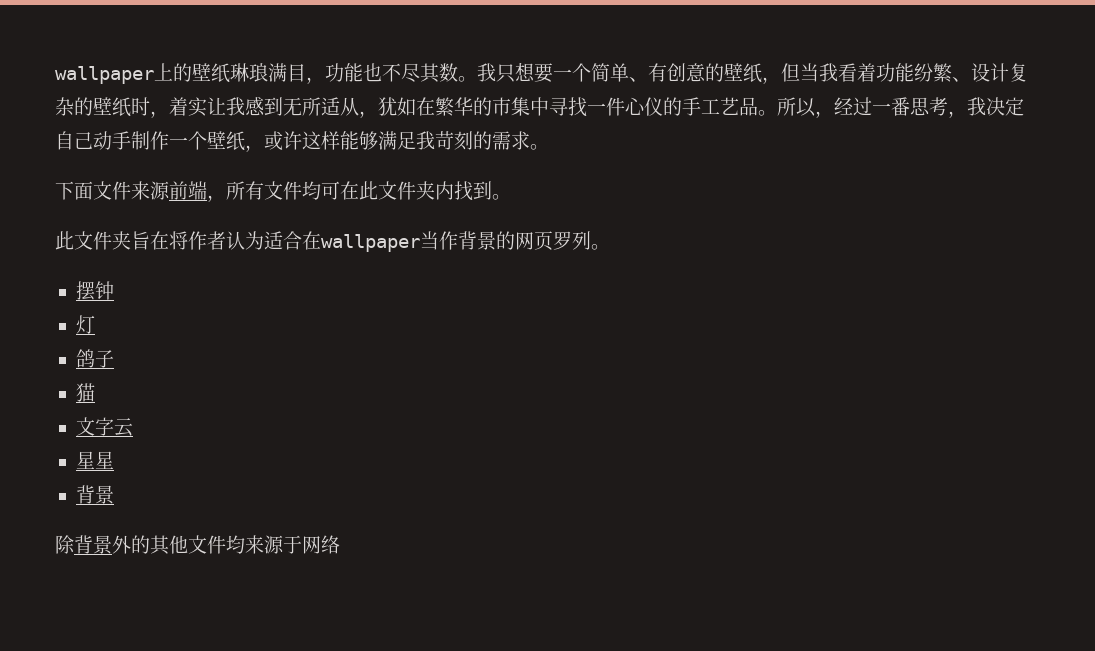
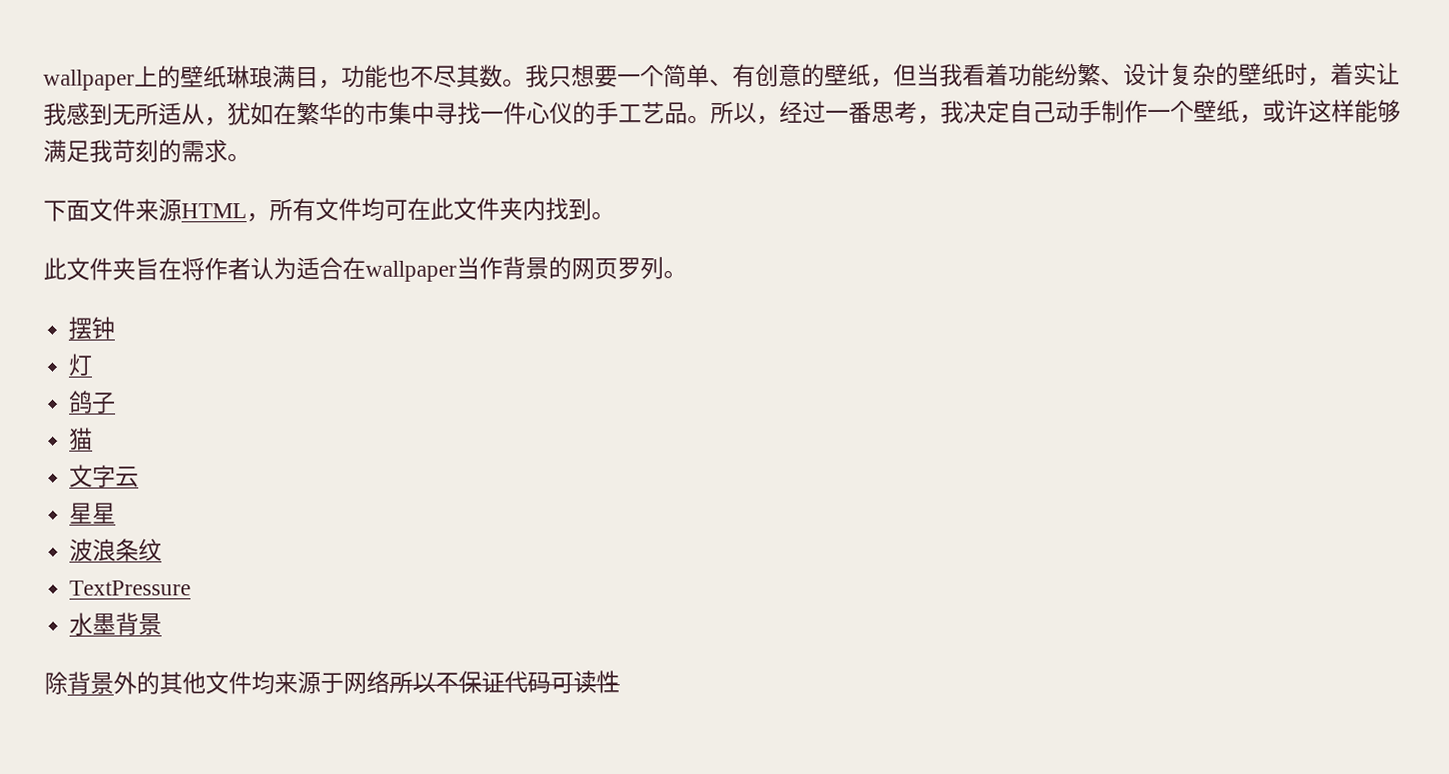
[169,181,207,200] 前端 -> [181,203,247,219] HTML
(114, 460) none -> [69,538,163,562] [69,580,192,596] [69,612,117,636] 波浪条纹 // TextPressure // 水墨
(340, 544) none -> [389,670,620,694] 所以不保证代码可读性

